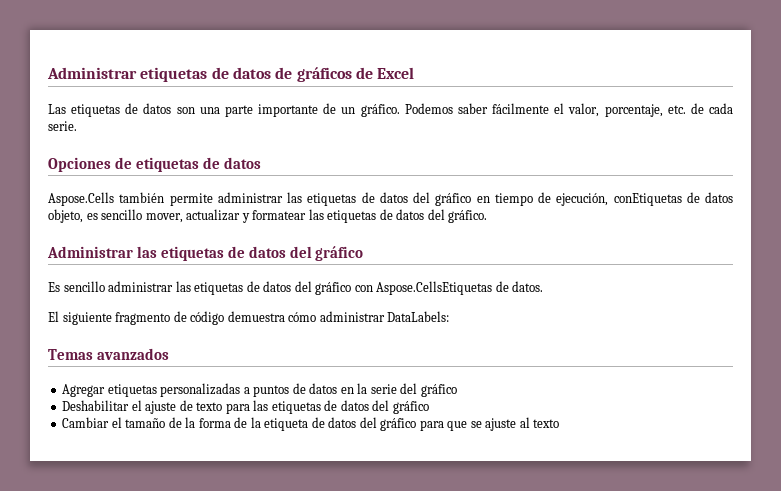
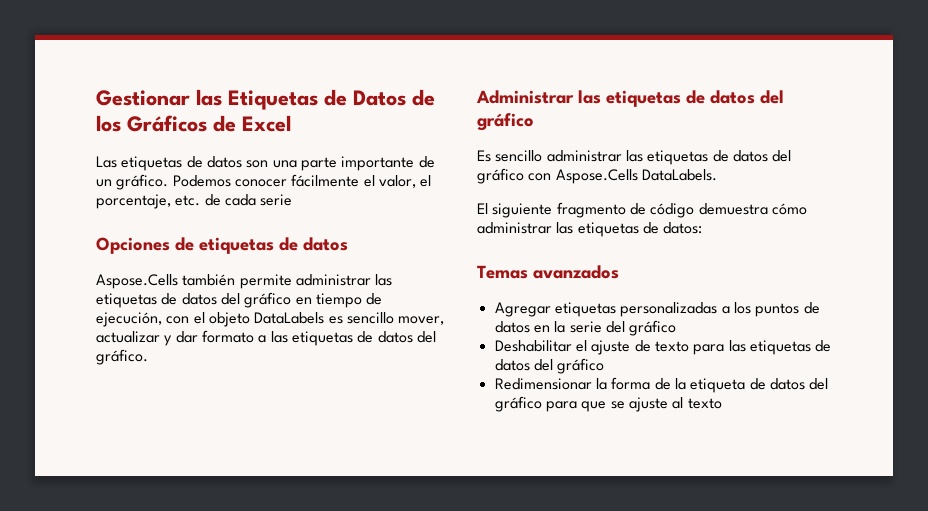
[47,67,352,82] Administrar etiquetas de datos de gráficos -> [96,89,435,110] [96,115,207,132] Gestionar las Etiquetas de Datos de los Gráficos
[457,103,488,114] saber -> [234,179,287,187] conocer
(600, 110) none -> [420,175,432,187] el
[48,121,77,131] serie. -> [260,194,293,206] serie
[613,192,733,206] [48,209,83,223] conEtiquetas de datos objeto, -> [166,312,325,327] con el objeto DataLabels
[252,210,307,220] formatear -> [175,330,267,343] dar formato a
[376,281,544,295] Aspose.CellsEtiquetas de datos. -> [555,169,717,184] Aspose.Cells DataLabels.
[387,311,450,322] DataLabels: -> [556,222,703,237] las etiquetas de datos:
(250, 390) none -> [733,302,751,314] los
[62,417,182,428] Cambiar el tamaño de -> [494,378,592,390] Redimensionar

